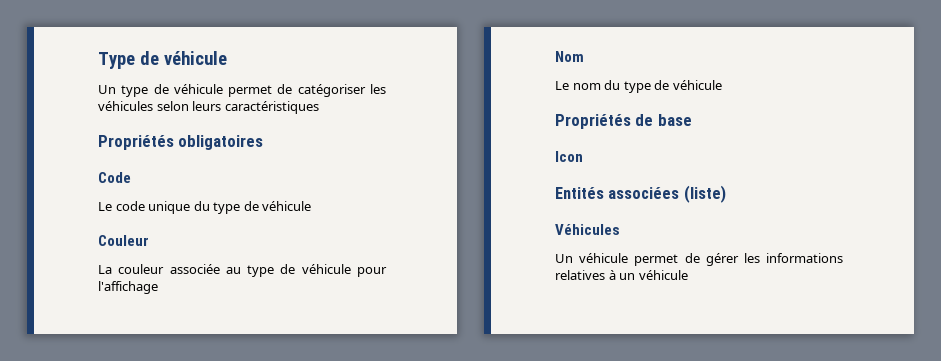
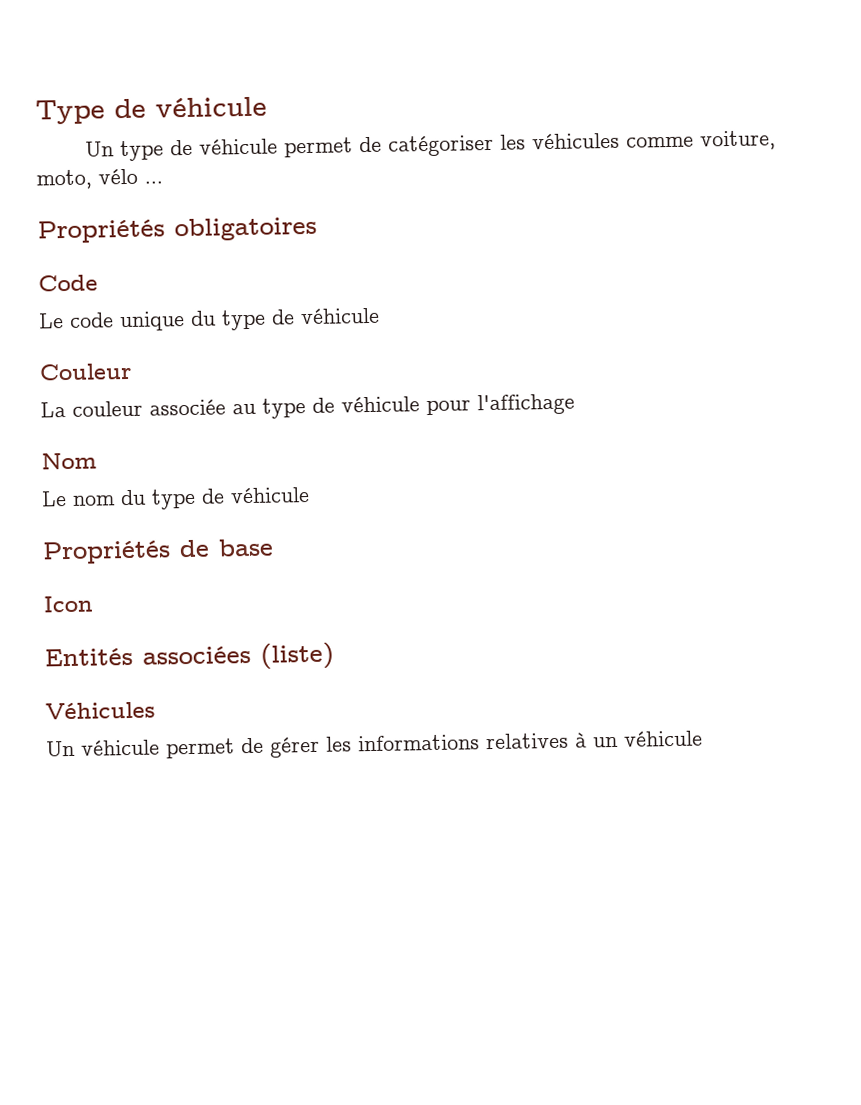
[156,101,319,114] selon leurs caractéristiques -> [625,130,776,151] [36,168,163,190] comme voiture, moto, vélo ...

